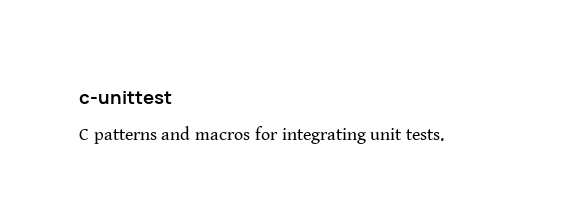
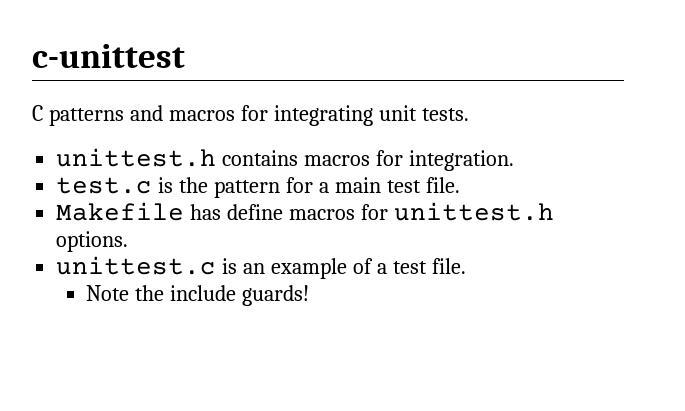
(445, 135) none -> [56,148,514,171] [56,177,460,198] [56,202,554,221] [56,231,129,252] [56,256,466,279] [86,285,310,306] // unittest.h contains macros for integration. // test.c is the pattern for a main test file. // Makefile has define macros for unittest.h options. // unittest.c is an example of a test file. // Note the include guards!

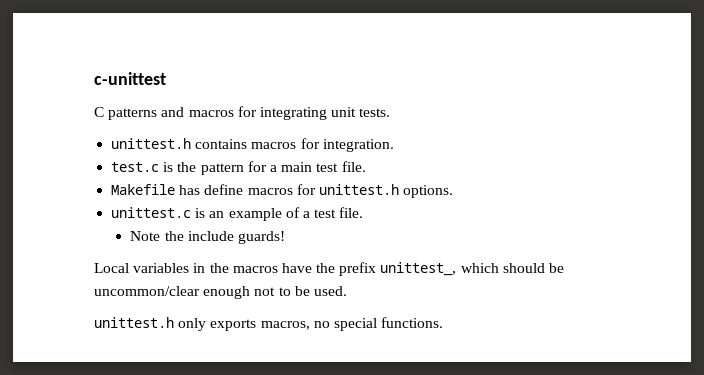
(310, 295) none -> [94,262,565,276] [94,286,347,299] [94,317,444,331] // Local variables in the macros have the prefix unittest_, which should be uncommon/clear enough not to be used. // unittest.h only exports macros, no special functions.

